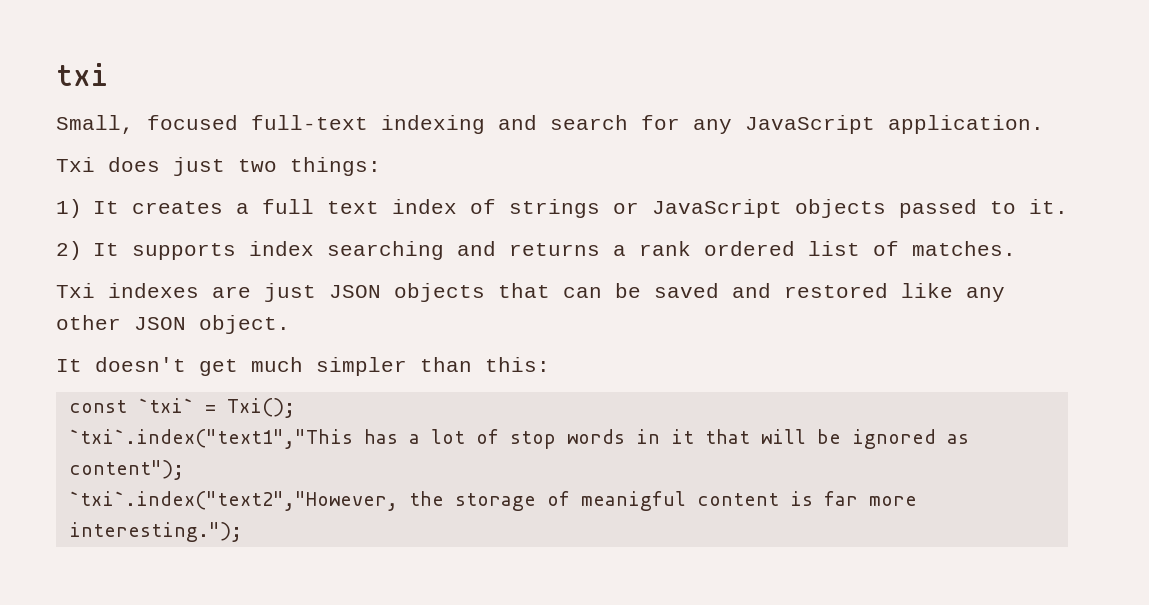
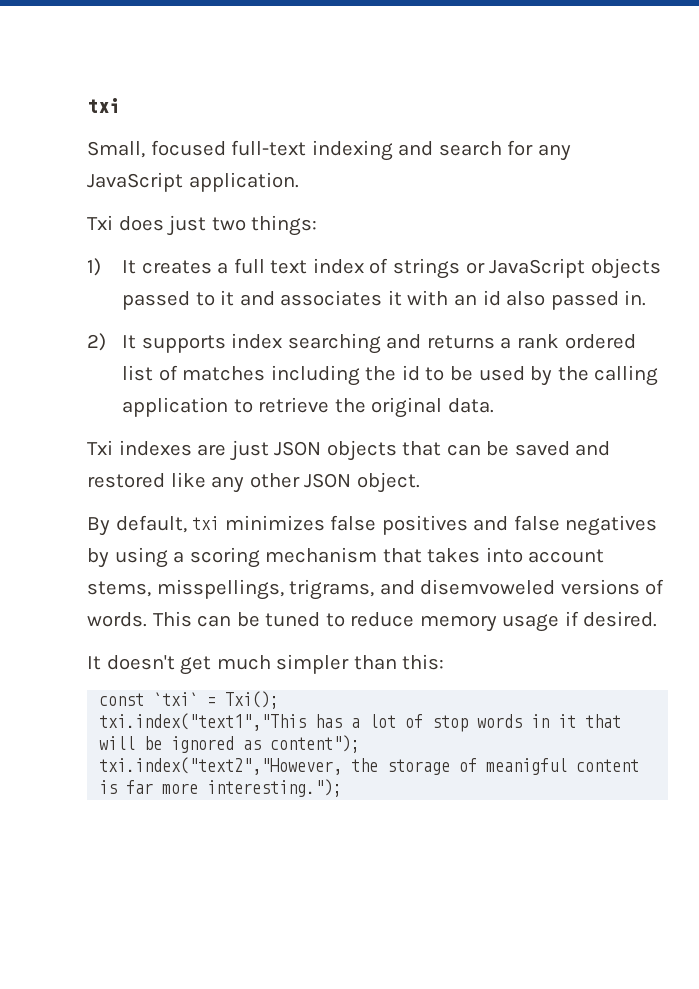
[1028,199,1068,214] it. -> [220,290,647,310] it and associates it with an id also passed in.
[911,241,1016,256] matches. -> [182,365,659,386] [122,397,494,418] matches including the id to be used by the calling application to retrieve the original data.
(290, 324) none -> [87,515,658,536] [87,547,605,568] [87,579,665,600] [87,611,658,632] // By default, txi minimizes false positives and false negatives by using a scoring mechanism that takes into account stems, misspellings, trigrams, and disemvoweled versions of words. This can be tuned to reduce memory usage if desired.
[68,429,353,449] `txi`.index("text1","This -> [99,713,307,731] txi.index("text1","This
[68,491,398,511] `txi`.index("text2","However, -> [99,757,343,775] txi.index("text2","However,

